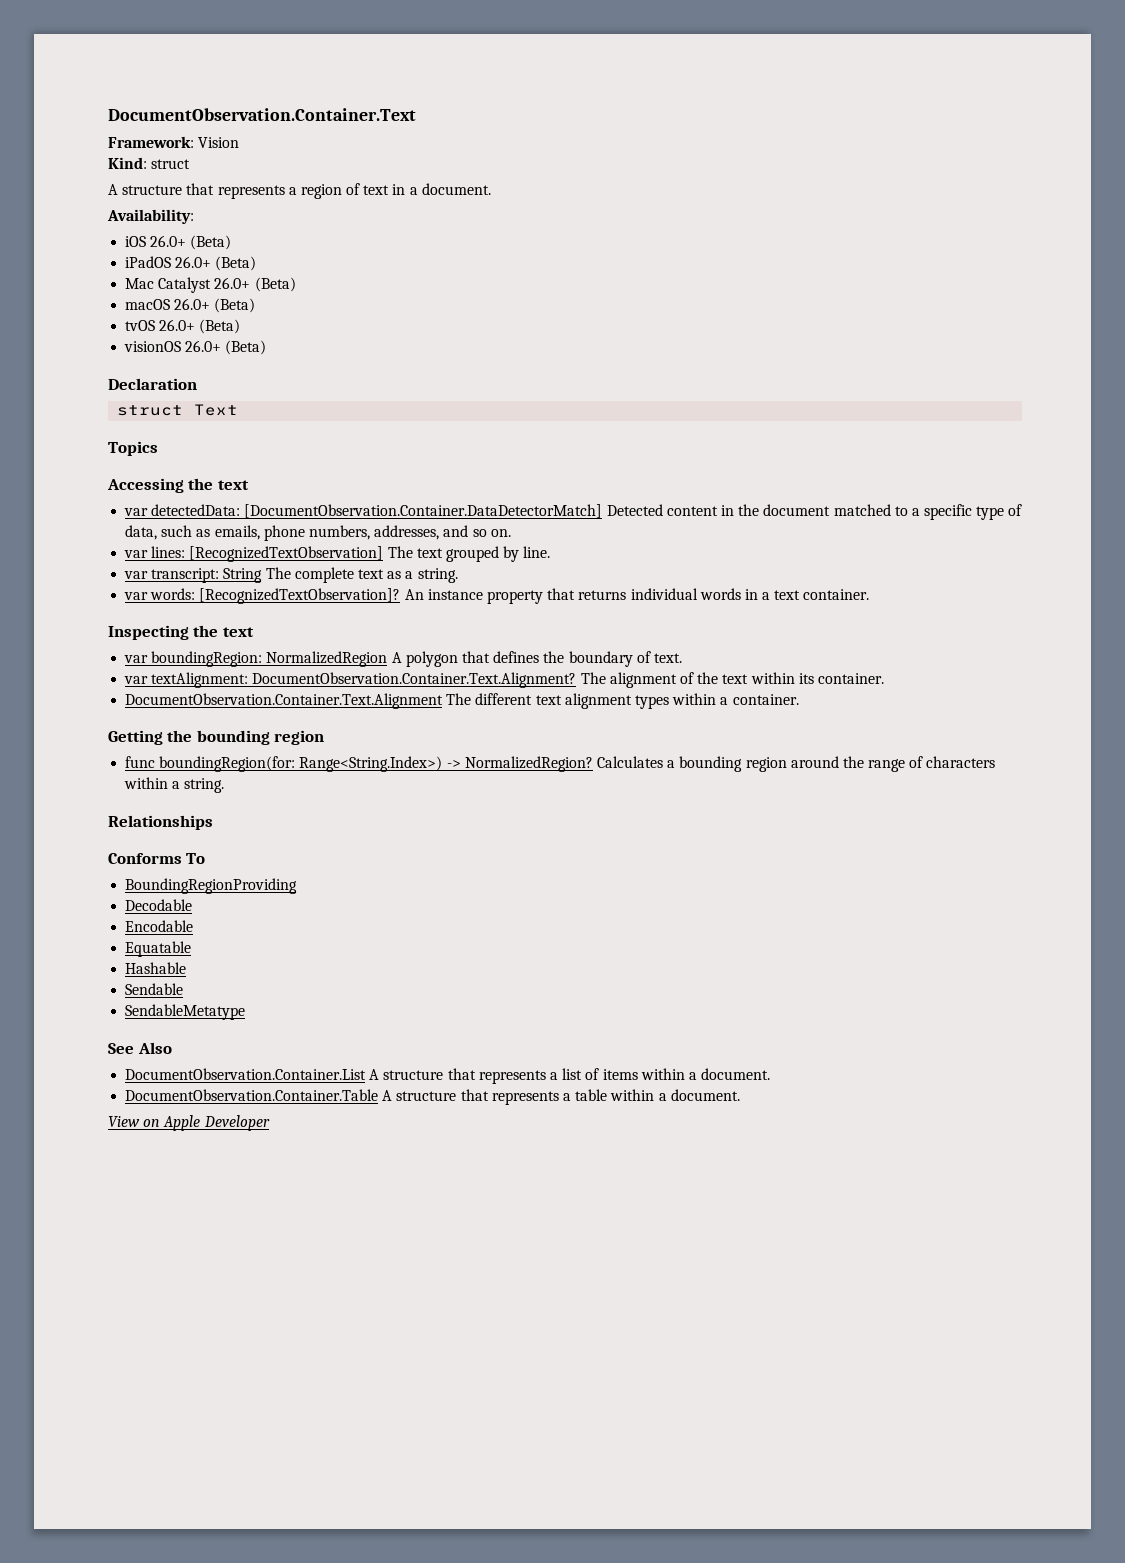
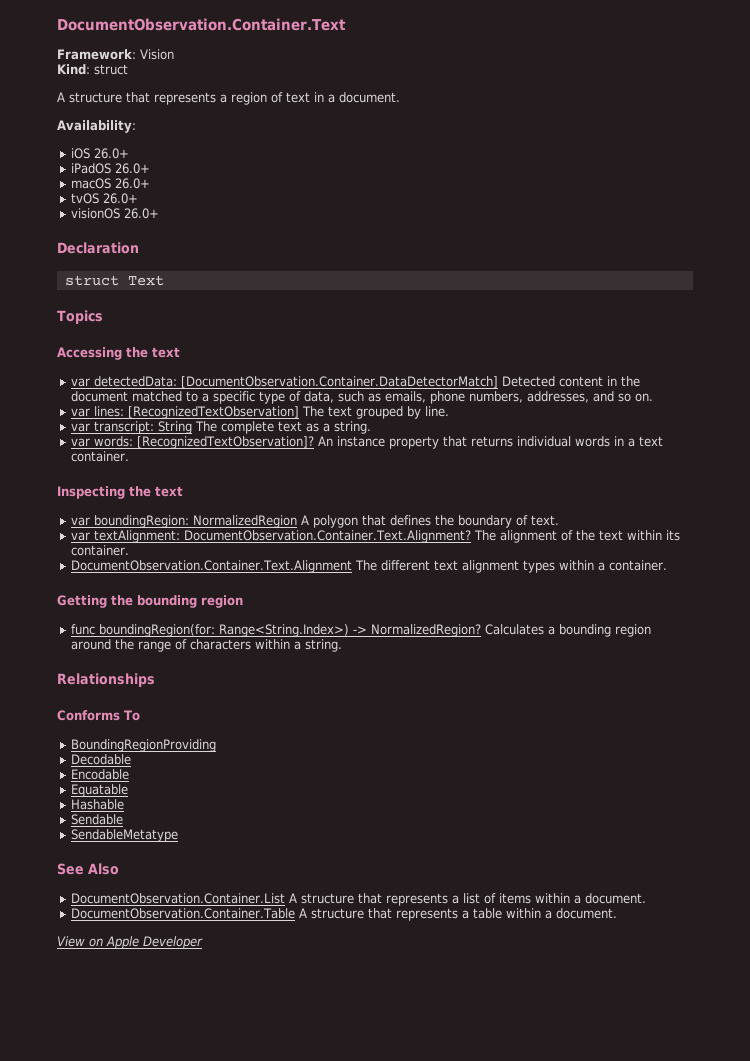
[190,235,232,250] (Beta) -> (129, 153) none
[215,256,257,271] [125,277,296,293] (Beta) // Mac Catalyst 26.0+ (Beta) -> (150, 168) none
[214,298,256,313] (Beta) -> (150, 183) none
[199,319,241,334] (Beta) -> (138, 198) none
[225,340,267,355] (Beta) -> (159, 213) none

